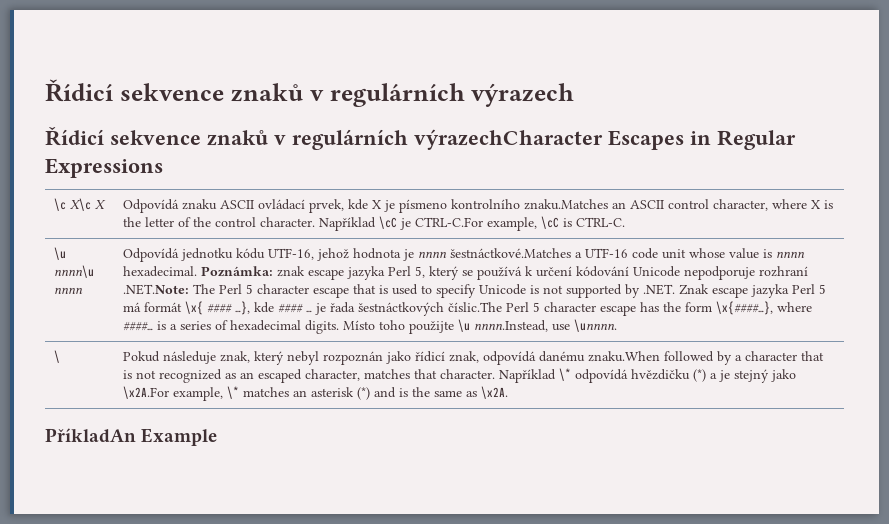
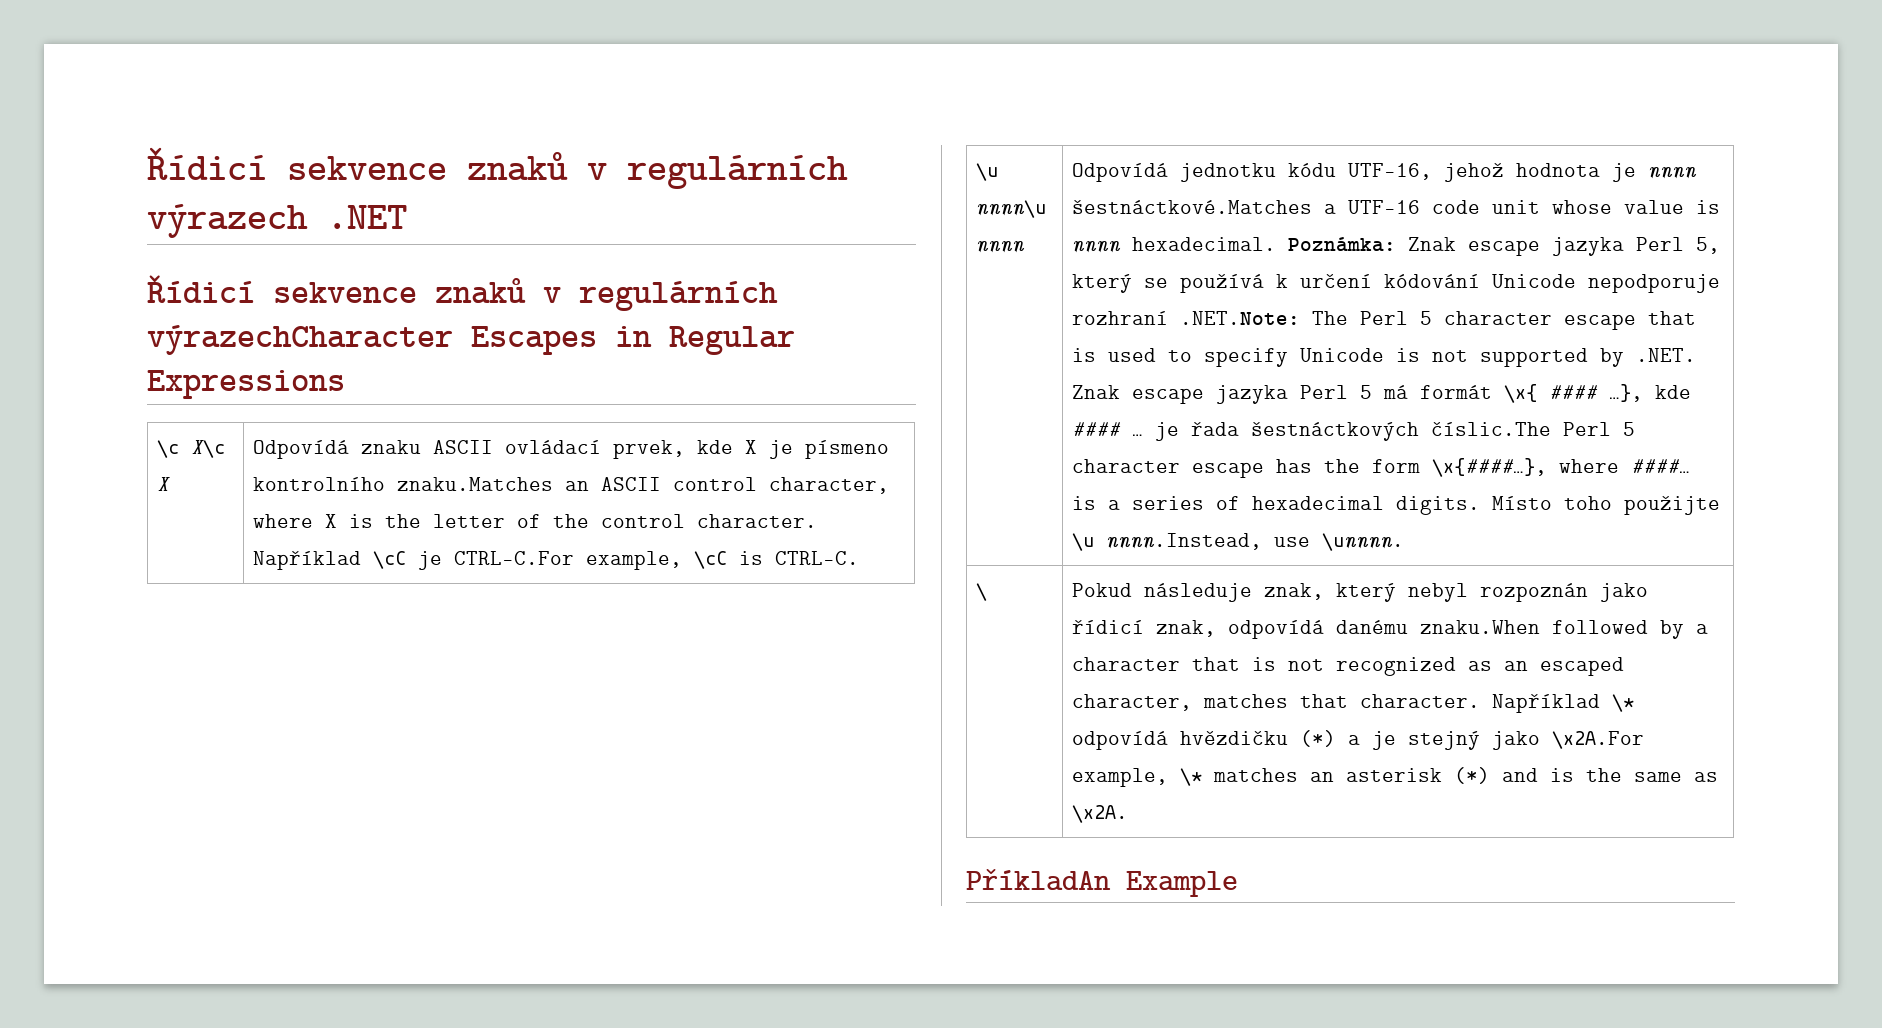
(575, 95) none -> [327,205,407,229] .NET
[277,266,306,277] znak -> [1408,237,1457,251] Znak

